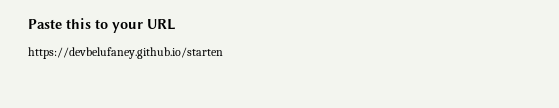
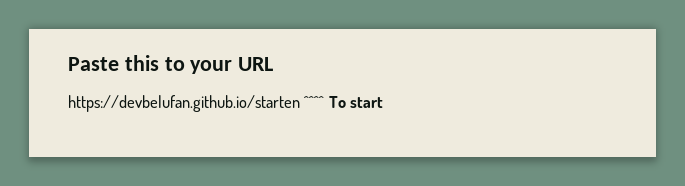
[28,47,223,59] https://devbelufaney.github.io/starten -> [68,95,384,112] https://devbelufan.github.io/starten ^^^^ To start

